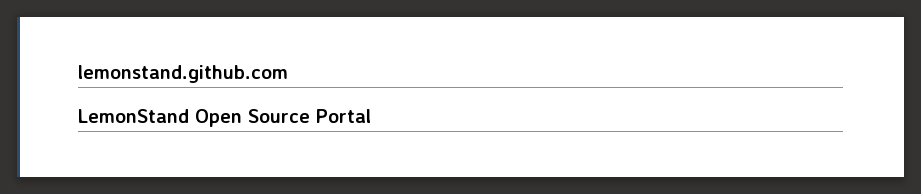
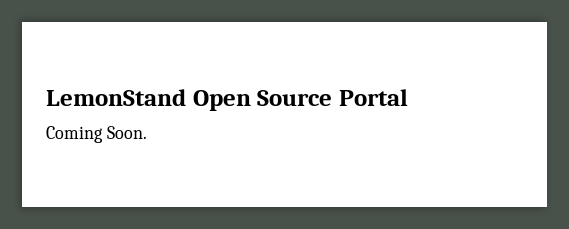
[78,65,288,83] lemonstand.github.com // -> (46, 97) none
(371, 116) none -> [46,126,147,143] // Coming Soon.

